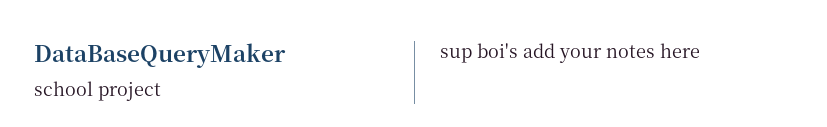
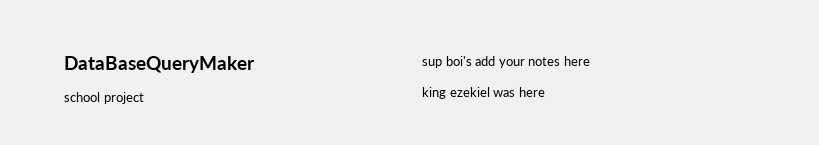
(700, 50) none -> [422,87,545,99] // king ezekiel was here

